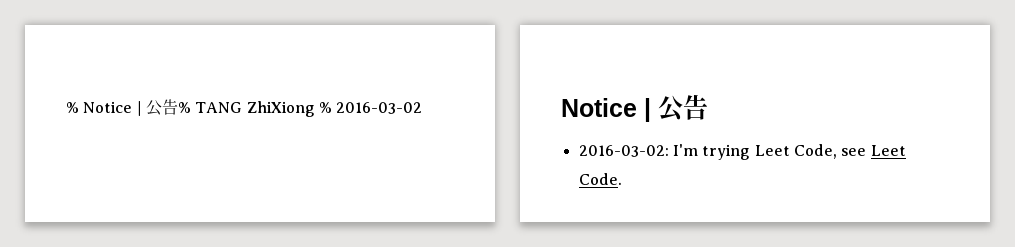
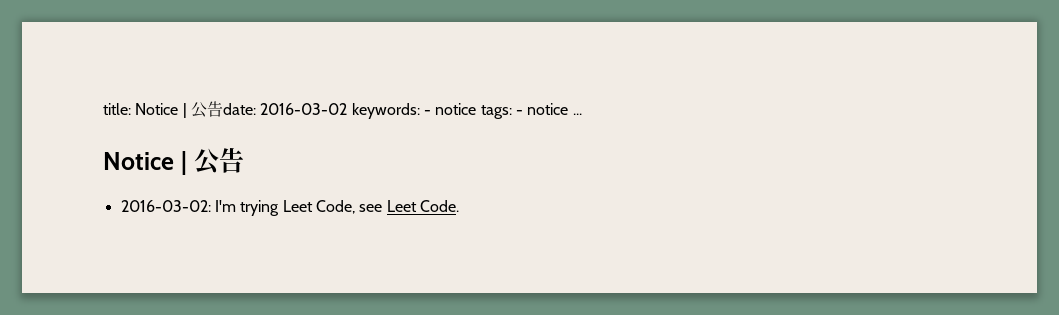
[66,99,423,117] % Notice | 公告% TANG ZhiXiong % 2016-03-02 -> [103,101,582,119] title: Notice | 公告date: 2016-03-02 keywords: - notice tags: - notice ...

